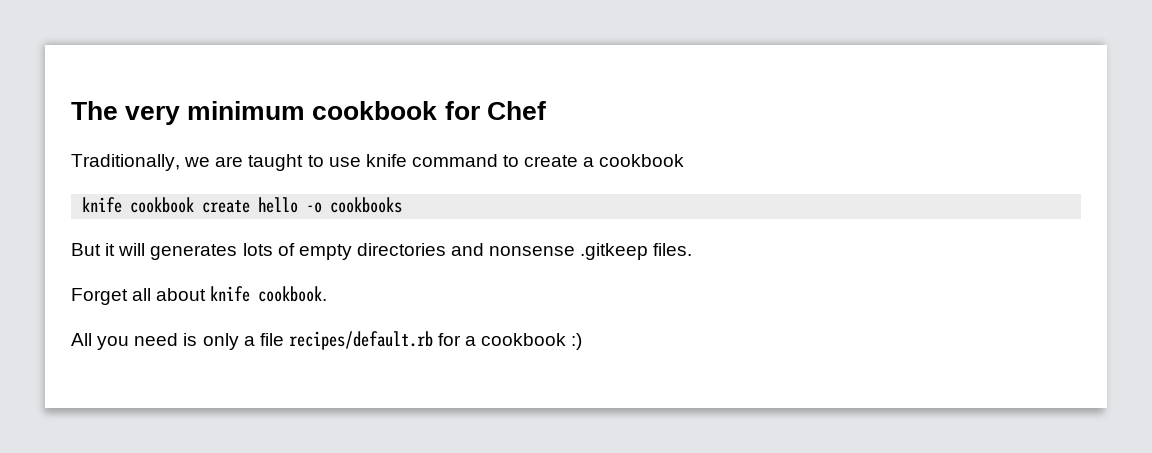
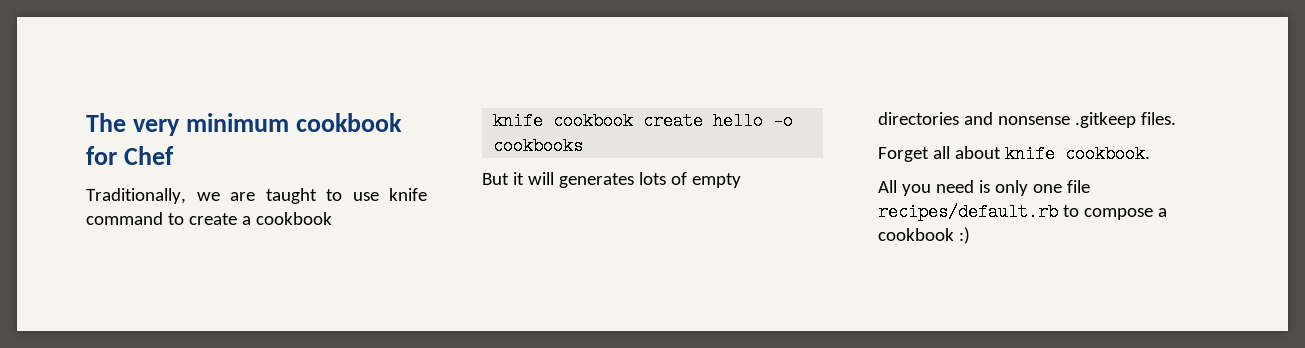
[243,336,255,346] a -> [1032,184,1062,193] one
[438,333,462,346] for -> [1062,205,1153,220] to compose

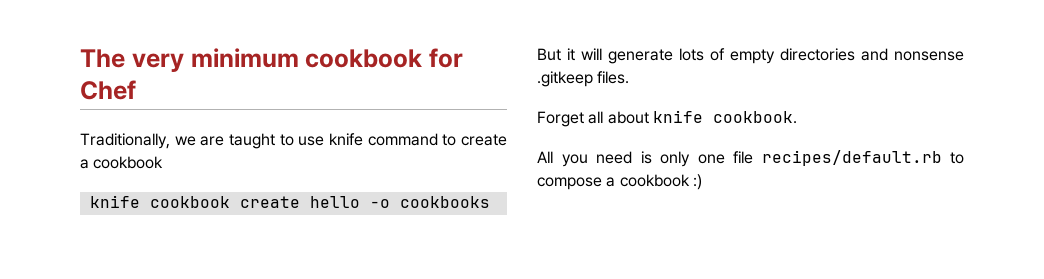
[558,173,634,188] generates -> [608,49,673,64] generate

